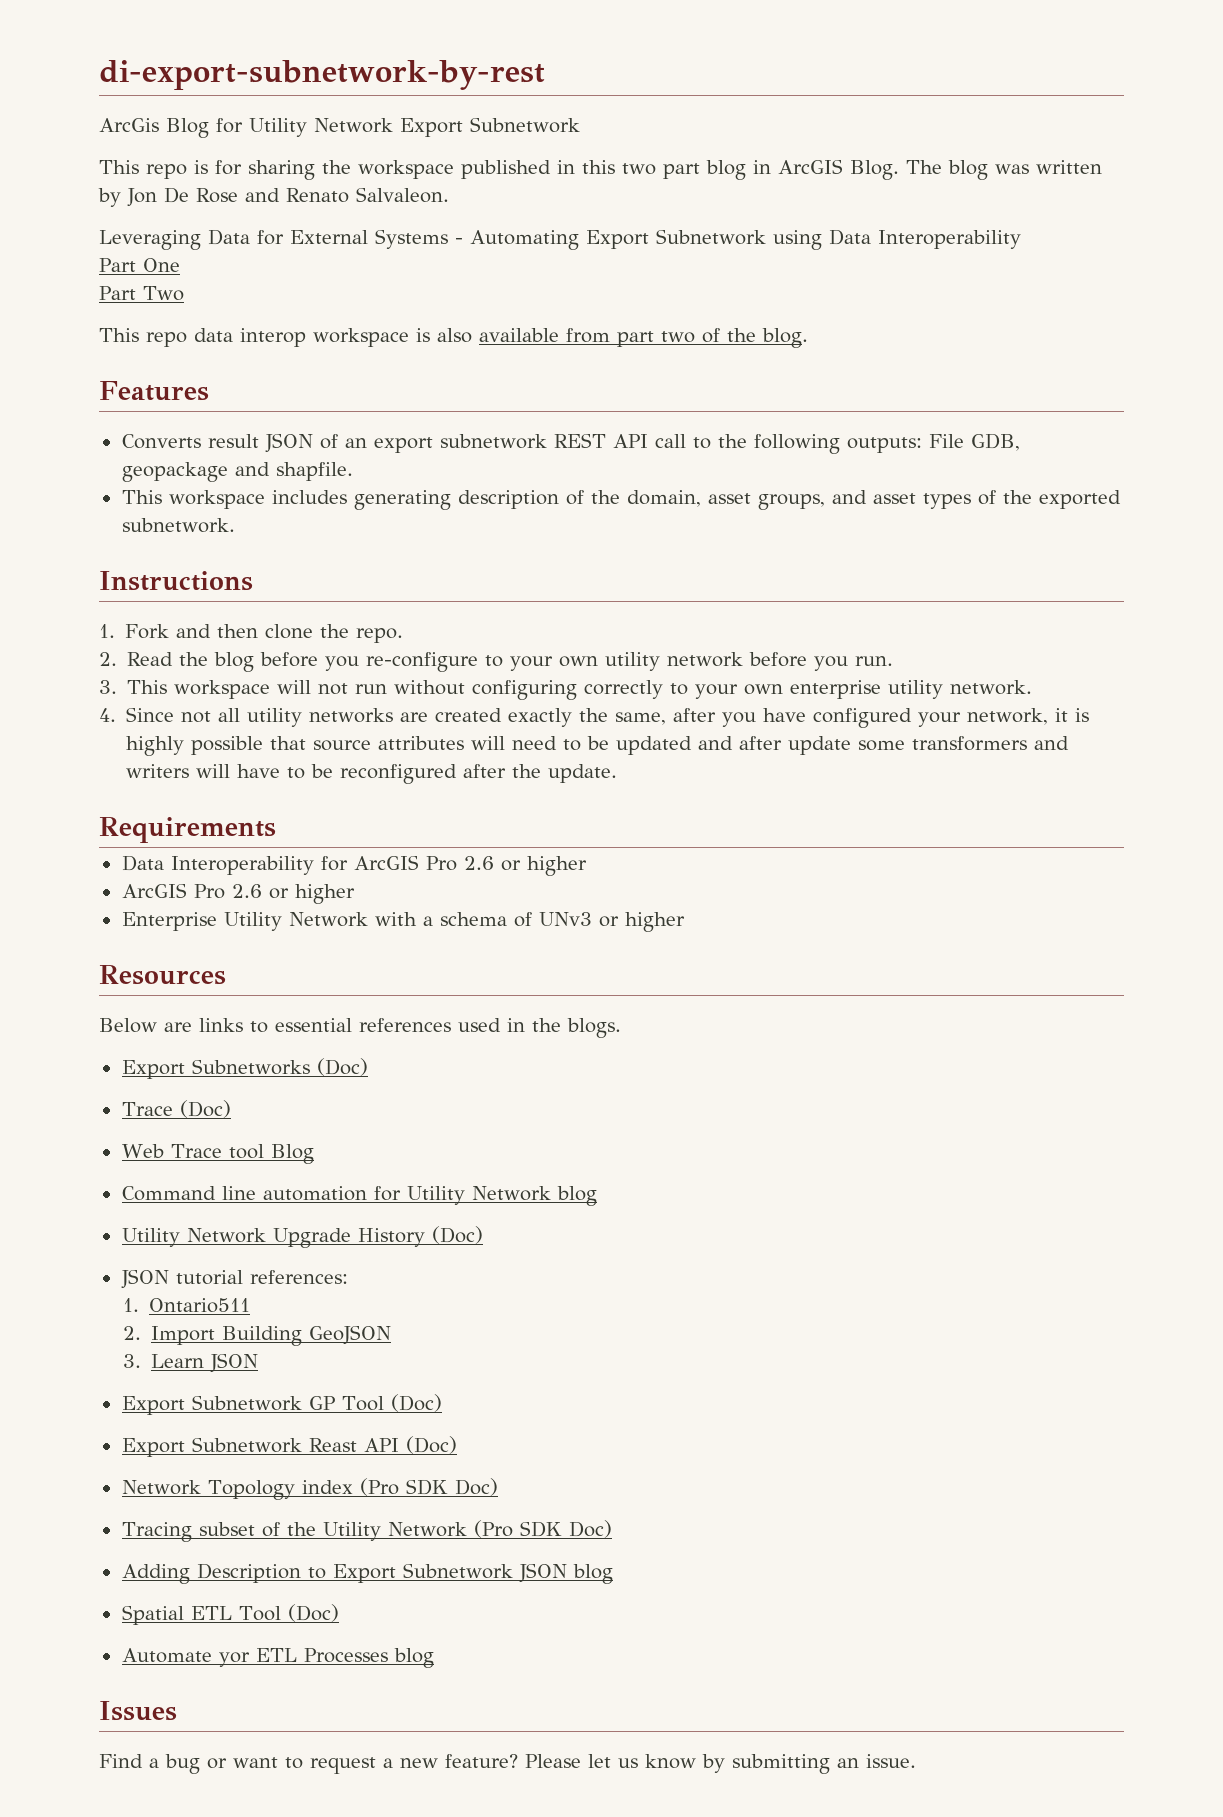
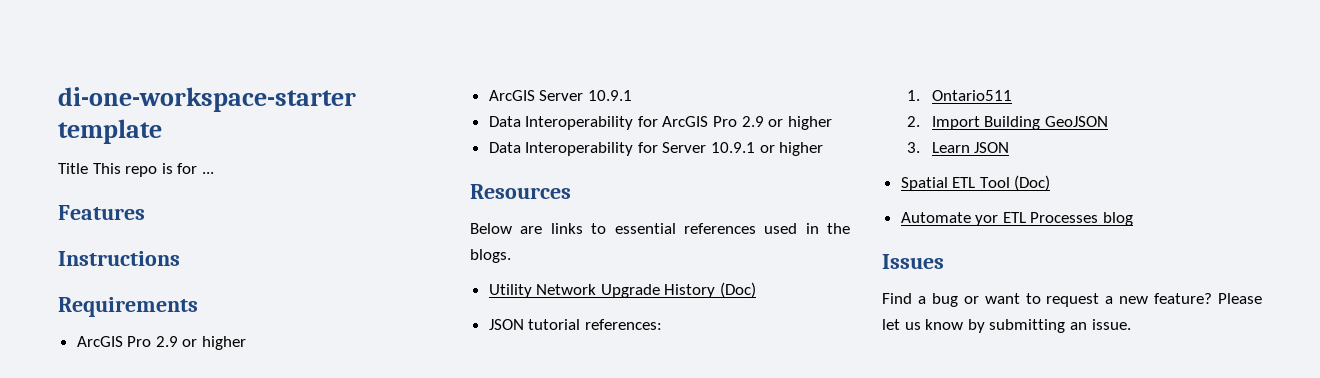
[99,60,545,90] [99,117,580,138] [99,159,1102,180] [98,187,449,207] [99,229,1021,250] [99,258,180,272] [99,286,184,301] [99,328,808,348] [99,381,209,401] [121,433,1020,454] [121,462,353,482] [121,490,1121,510] [121,518,235,533] [99,571,253,591] [99,624,404,643] [99,652,894,672] [99,680,1033,700] [99,707,1090,728] [126,736,1070,756] [126,764,618,784] [99,817,276,843] di-export-subnetwork-by-rest // ArcGis Blog for Utility Network Export Subnetwork // This repo is for sharing the workspace published in this two part blog in ArcGIS Blog. The blog was written by Jon De Rose and Renato Salvaleon. // Leveraging Data for External Systems - Automating Export Subnetwork using Data Interoperability // Part One // Part Two // This repo data interop workspace is also available from part two of the blog. // Features // Converts result JSON of an export subnetwork REST API call to the following outputs: File GDB, geopackage and shapfile. // This workspace includes generating description of the domain, asset groups, and asset types of the exported subnetwork. // Instructions // 1. Fork and then clone the repo. // 2. Read the blog before you re-configure to your own utility network before you run. // 3. This workspace will not run without configuring correctly to your own enterprise utility network. // 4. Since not all utility networks are created exactly the same, after you have configured your network, it is highly possible that source attributes will need to be updated and after update some transformers and writers will have to be reconfigured after the update. // Requirements -> [58,87,356,112] [58,119,162,144] [58,163,214,177] [58,205,145,220] [58,251,180,266] [58,297,198,317] [76,336,247,350] [488,90,632,101] di-one-workspace-starter template // Title This repo is for ... // Features // Instructions // Requirements // ArcGIS Pro 2.9 or higher // ArcGIS Server 10.9.1
[463,856,587,876] [121,883,355,904] [121,912,592,931] 2.6 or higher // ArcGIS Pro 2.6 or higher // Enterprise Utility Network with a schema of UNv3 -> [741,116,832,130] [488,142,756,156] 2.9 or higher // Data Interoperability for Server 10.9.1
[121,1058,368,1079] [121,1100,231,1118] [121,1144,314,1164] [121,1186,597,1206] // Export Subnetworks (Doc) // Trace (Doc) // Web Trace tool Blog // Command line automation for Utility Network blog -> (511, 256) none
[121,1394,442,1415] [121,1436,457,1457] [121,1478,498,1500] [121,1520,612,1542] [121,1563,613,1584] // Export Subnetwork GP Tool (Doc) // Export Subnetwork Reast API (Doc) // Network Topology index (Pro SDK Doc) // Tracing subset of the Utility Network (Pro SDK Doc) // Adding Description to Export Subnetwork JSON blog -> (1010, 147) none

